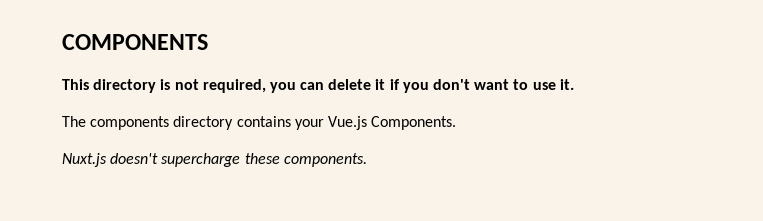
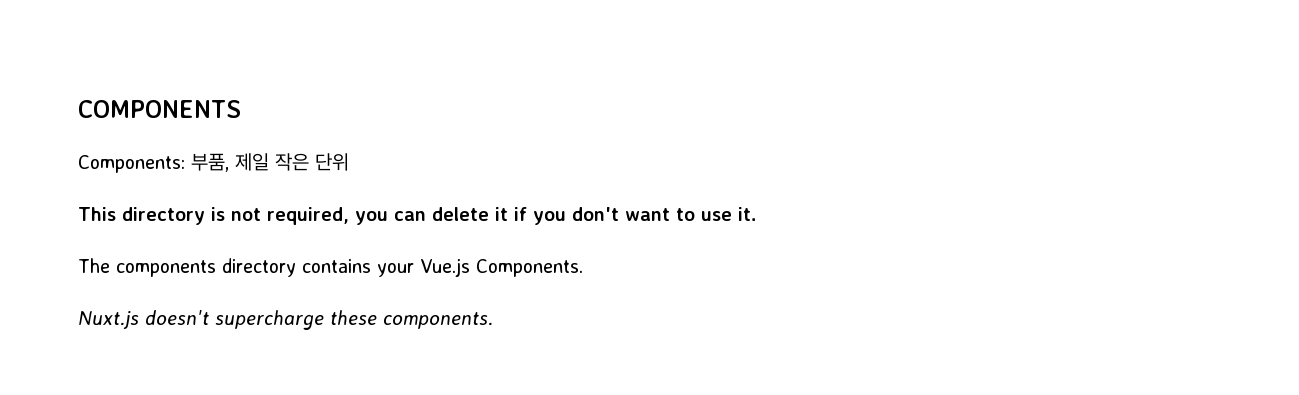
(208, 42) none -> [78,153,349,173] // Components: 부품, 제일 작은 단위

